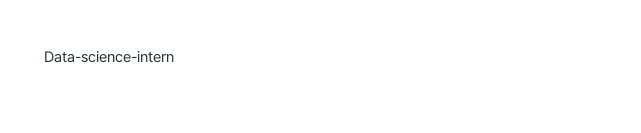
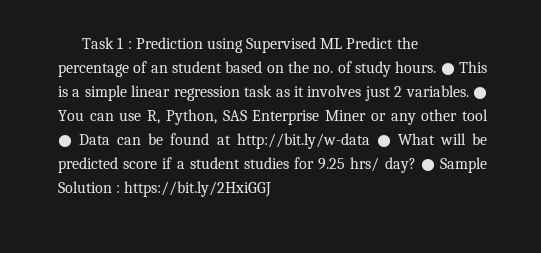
[44,51,174,63] Data-science-intern -> [82,37,418,53] [58,61,487,77] [58,85,488,101] [58,109,489,125] [58,133,488,149] [58,157,488,173] [58,181,272,197] Task 1 : Prediction using Supervised ML Predict the percentage of an student based on the no. of study hours. ● This is a simple linear regression task as it involves just 2 variables. ● You can use R, Python, SAS Enterprise Miner or any other tool ● Data can be found at http://bit.ly/w-data ● What will be predicted score if a student studies for 9.25 hrs/ day? ● Sample Solution : https://bit.ly/2HxiGGJ

